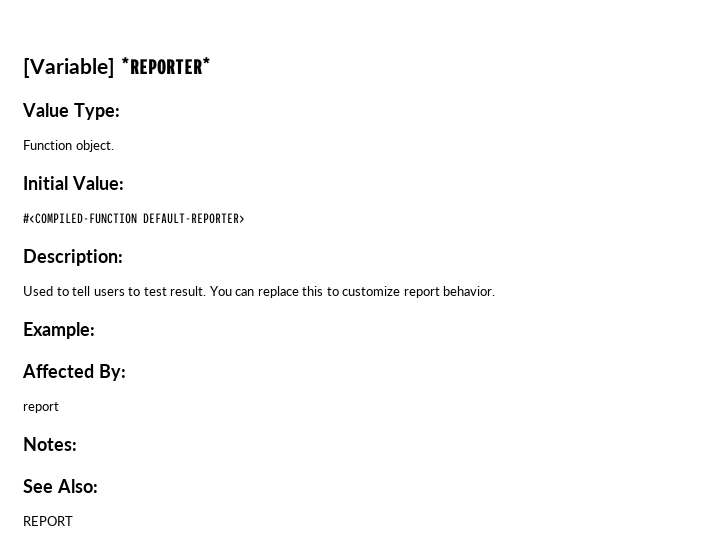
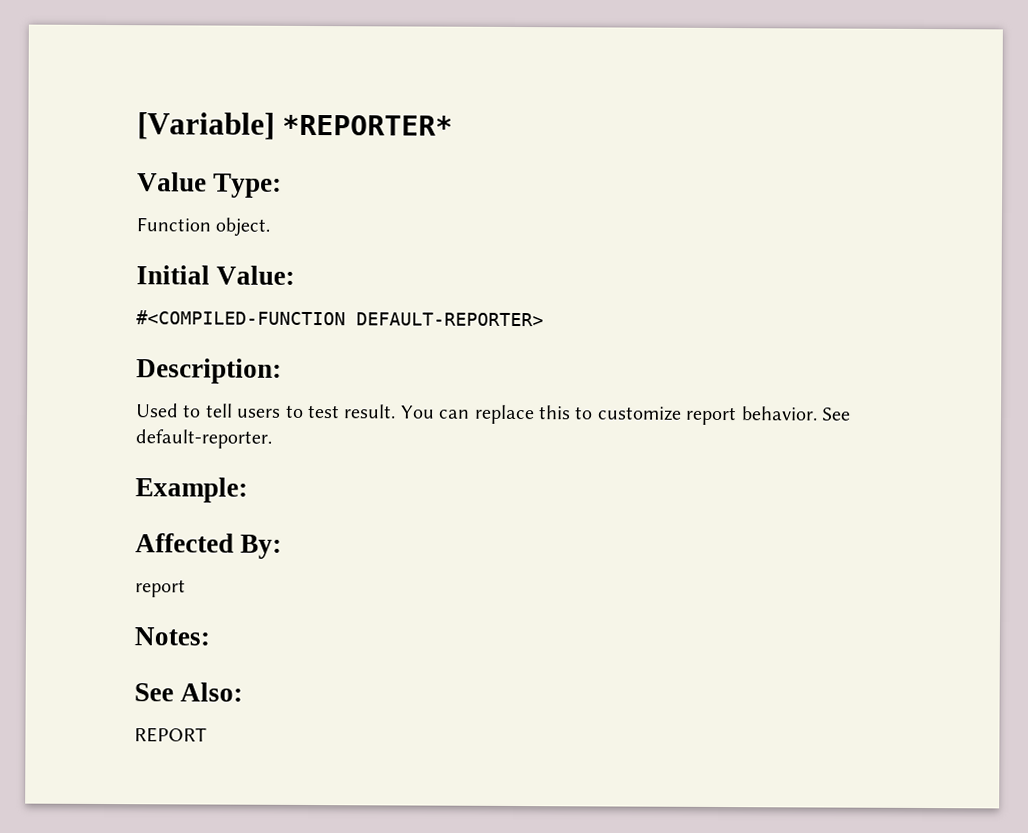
(496, 291) none -> [820,407,851,421] [135,429,272,449] See default-reporter.

